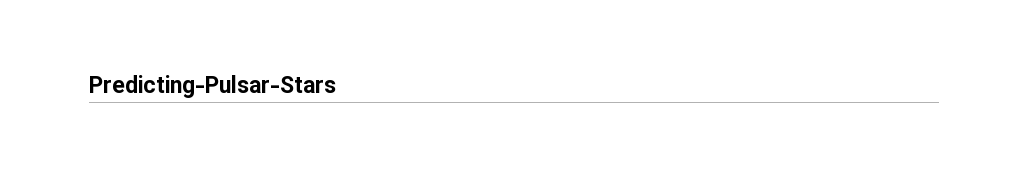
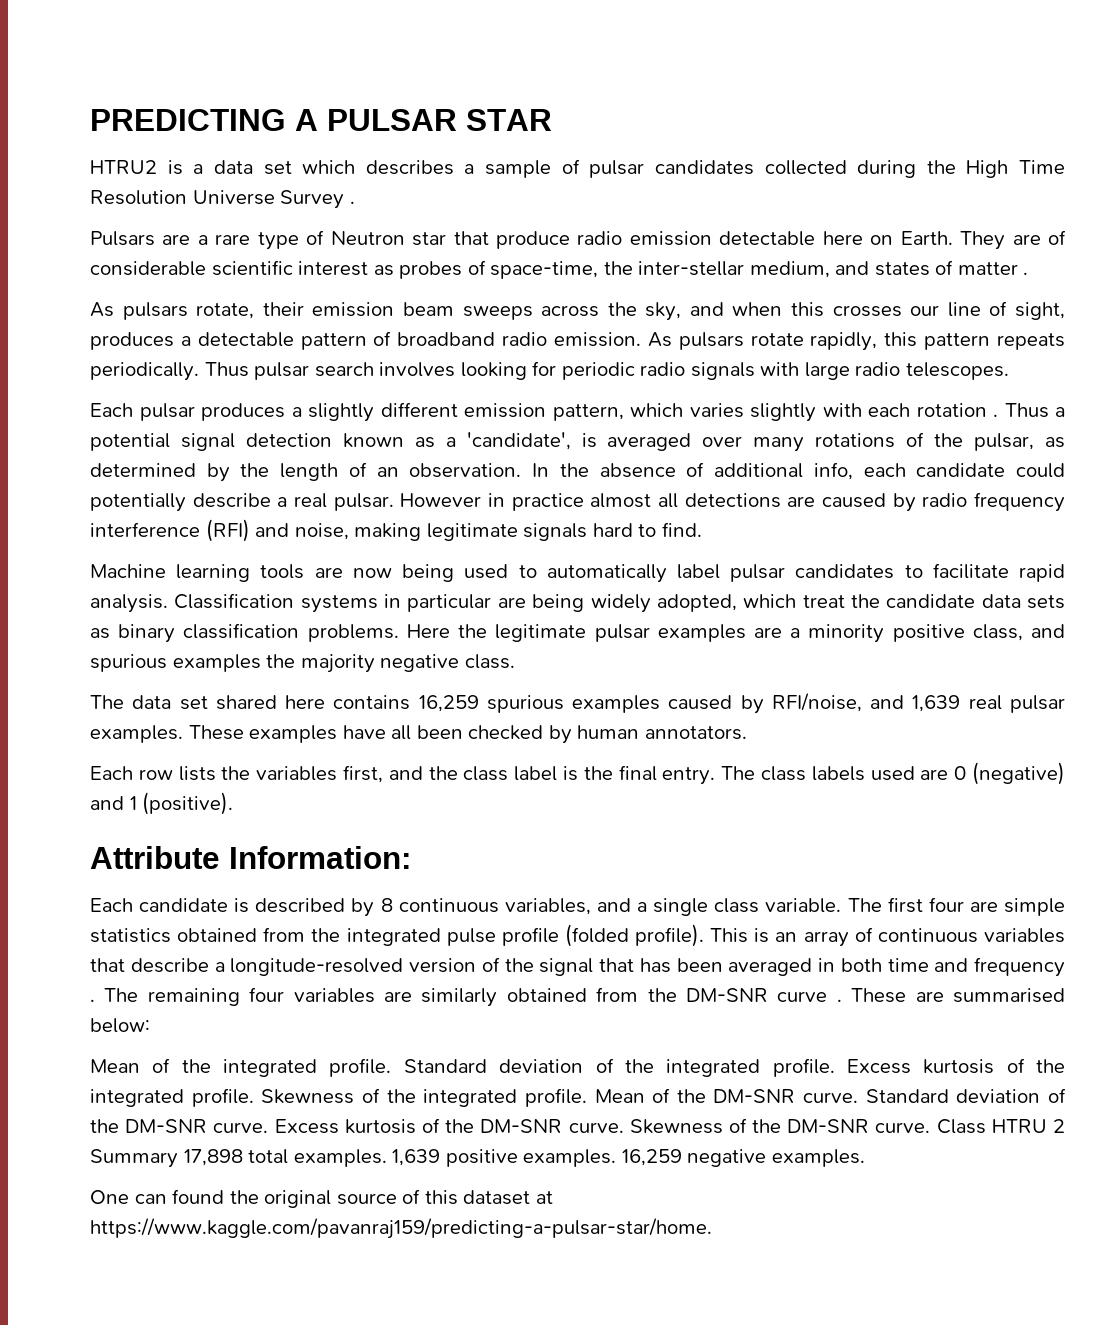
[89,75,336,98] Predicting-Pulsar-Stars -> [90,109,552,131] [90,159,1065,178] [90,190,355,209] [90,230,1067,250] [90,260,1029,279] [90,301,1066,321] [90,331,1065,351] [90,361,1009,381] [90,402,1065,422] [90,432,1065,452] [90,462,1066,482] [90,492,1065,512] [90,519,702,542] [90,563,1065,583] [90,593,1065,613] [90,623,1065,643] [90,654,515,673] [90,693,1065,714] [90,725,747,744] [90,762,1065,785] [90,792,234,815] [90,846,411,869] [90,897,1065,917] [90,924,1065,947] [90,957,1065,977] [90,987,1065,1007] [90,1018,150,1033] [90,1058,1066,1077] [90,1088,1066,1107] [90,1118,1065,1134] [90,1149,865,1168] [90,1189,553,1208] [90,1218,712,1239] PREDICTING A PULSAR STAR // HTRU2 is a data set which describes a sample of pulsar candidates collected during the High Time Resolution Universe Survey . // Pulsars are a rare type of Neutron star that produce radio emission detectable here on Earth. They are of considerable scientific interest as probes of space-time, the inter-stellar medium, and states of matter . // As pulsars rotate, their emission beam sweeps across the sky, and when this crosses our line of sight, produces a detectable pattern of broadband radio emission. As pulsars rotate rapidly, this pattern repeats periodically. Thus pulsar search involves looking for periodic radio signals with large radio telescopes. // Each pulsar produces a slightly different emission pattern, which varies slightly with each rotation . Thus a potential signal detection known as a 'candidate', is averaged over many rotations of the pulsar, as determined by the length of an observation. In the absence of additional info, each candidate could potentially describe a real pulsar. However in practice almost all detections are caused by radio frequency interference (RFI) and noise, making legitimate signals hard to find. // Machine learning tools are now being used to automatically label pulsar candidates to facilitate rapid analysis. Classification systems in particular are being widely adopted, which treat the candidate data sets as binary classification problems. Here the legitimate pulsar examples are a minority positive class, and spurious examples the majority negative class. // The data set shared here contains 16,259 spurious examples caused by RFI/noise, and 1,639 real pulsar examples. These examples have all been checked by human annotators. // Each row lists the variables first, and the class label is the final entry. The class labels used are 0 (negative) and 1 (positive). // Attribute Information: // Each candidate is described by 8 continuous variables, and a single class variable. The first four are simple statistics obtained from the integrated pulse profile (folded profile). This is an array of continuous variables that describe a longitude-resolved version of the signal that has been averaged in both time and frequency . The remaining four variables are similarly obtained from the DM-SNR curve . These are summarised below: // Mean of the integrated profile. Standard deviation of the integrated profile. Excess kurtosis of the integrated profile. Skewness of the integrated profile. Mean of the DM-SNR curve. Standard deviation of the DM-SNR curve. Excess kurtosis of the DM-SNR curve. Skewness of the DM-SNR curve. Class HTRU 2 Summary 17,898 total examples. 1,639 positive examples. 16,259 negative examples. // One can found the original source of this dataset at https://www.kaggle.com/pavanraj159/predicting-a-pulsar-star/home.

